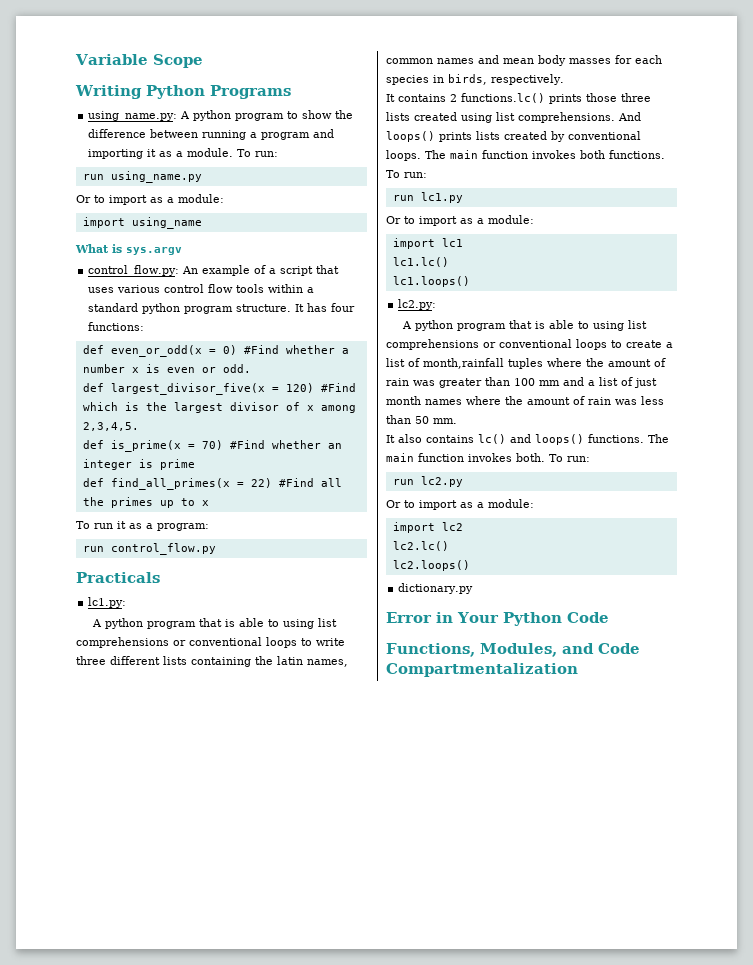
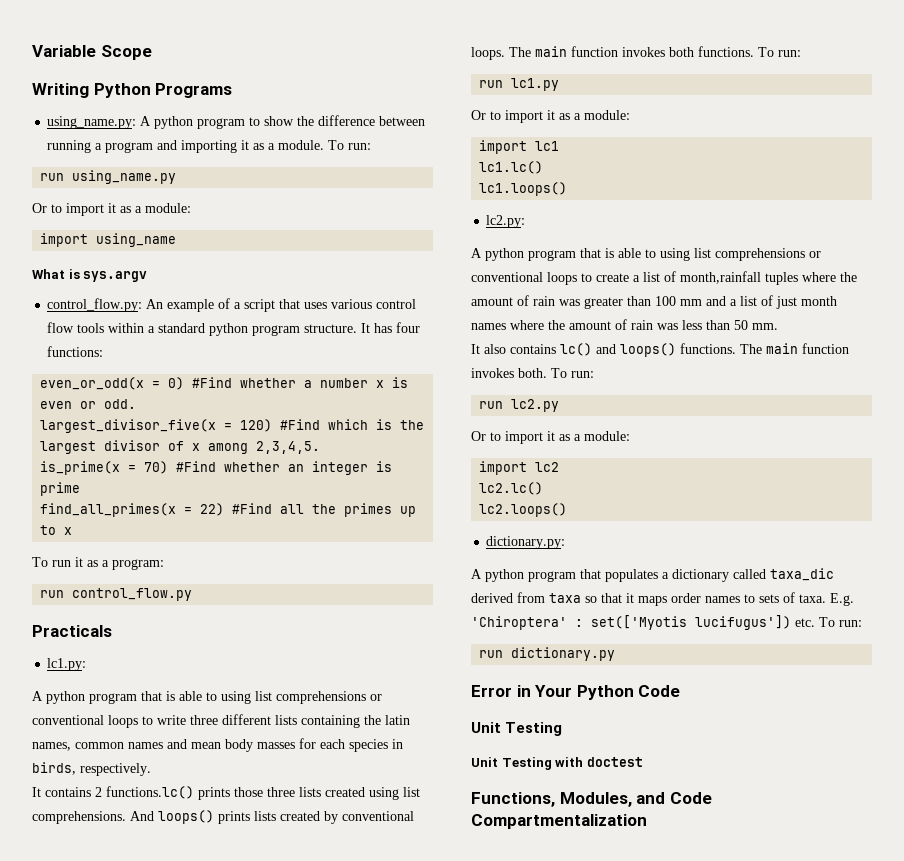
(147, 200) none -> [108,203,116,213] it
[82,345,104,354] def -> (104, 351) none
[82,383,104,392] def -> (137, 404) none
[82,440,104,449] def -> (321, 447) none
[82,478,104,487] def -> (81, 489) none
(457, 221) none -> [547,110,555,120] it
(457, 505) none -> [547,431,555,441] it
(470, 565) none -> [486,536,566,549] [471,568,834,582] [471,592,854,606] [471,615,862,630] [479,650,504,658] dictionary.py: // A python program that populates a dictionary called taxa_dic derived from taxa so that it maps order names to sets of taxa. E.g. 'Chiroptera' : set(['Myotis lucifugus']) etc. To run: // run
(609, 617) none -> [471,722,563,736] [471,757,643,770] // Unit Testing // Unit Testing with doctest

